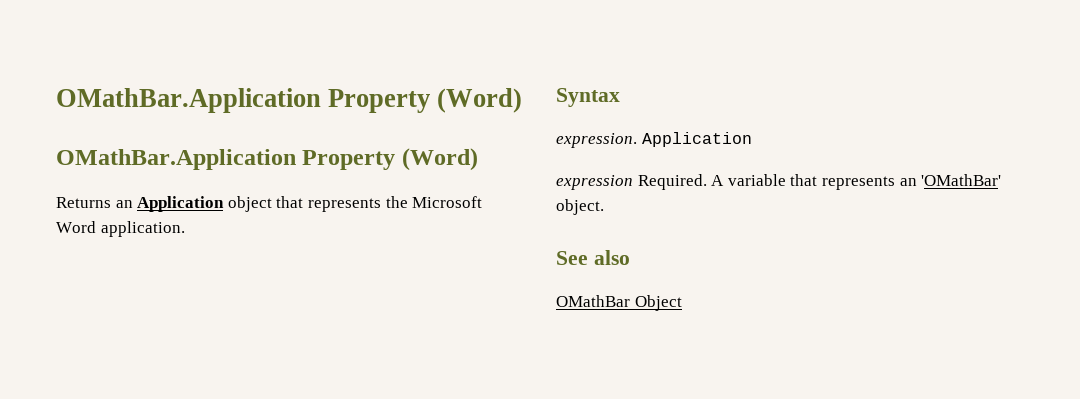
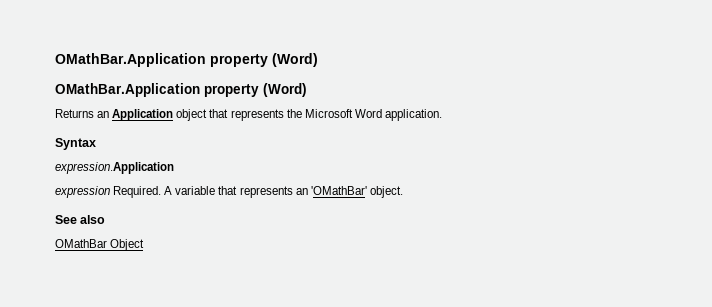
[56,88,431,113] OMathBar.Application Property -> [55,53,268,67] OMathBar.Application property
[302,150,396,170] Property -> [204,84,259,97] property
[556,132,752,148] expression. Application -> [55,162,174,174] expression.Application

